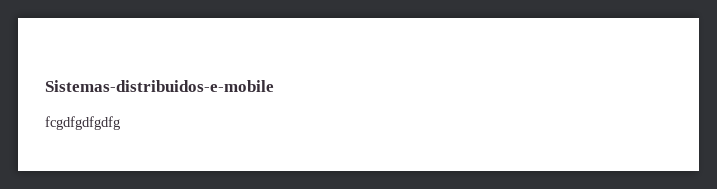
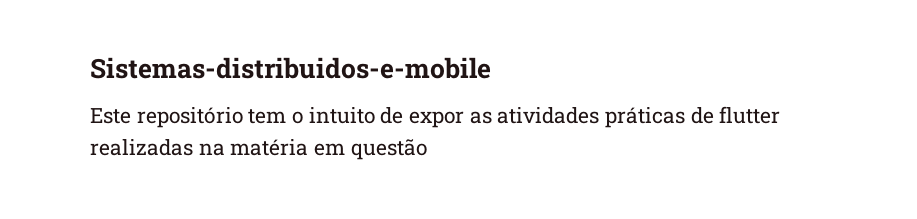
[45,116,120,130] fcgdfgdfgdfg -> [90,106,781,128] [90,139,427,160] Este repositório tem o intuito de expor as atividades práticas de flutter realizadas na matéria em questão

